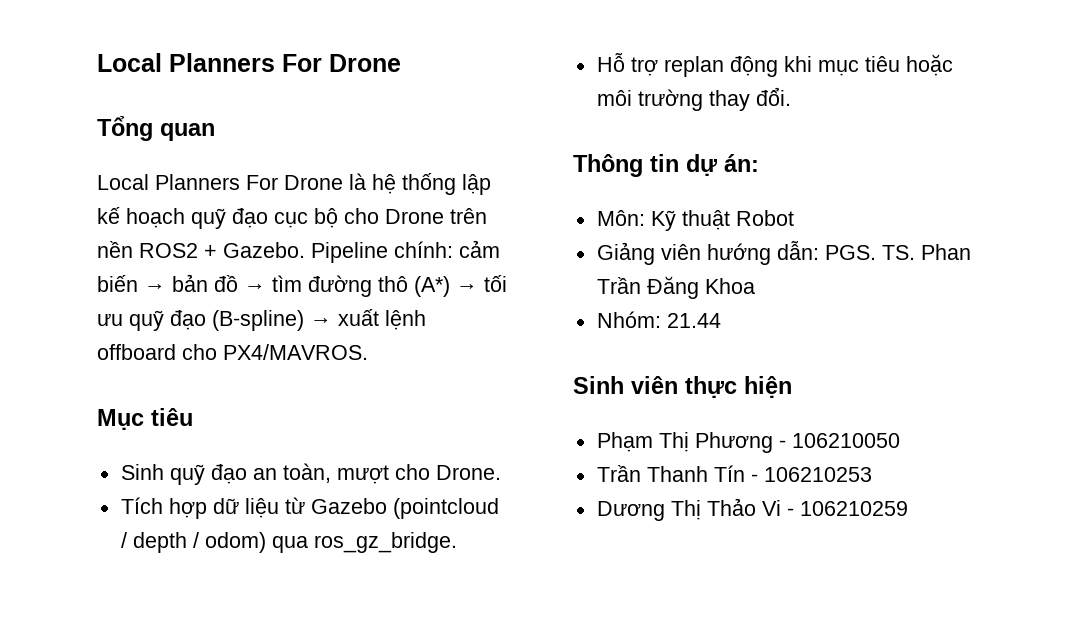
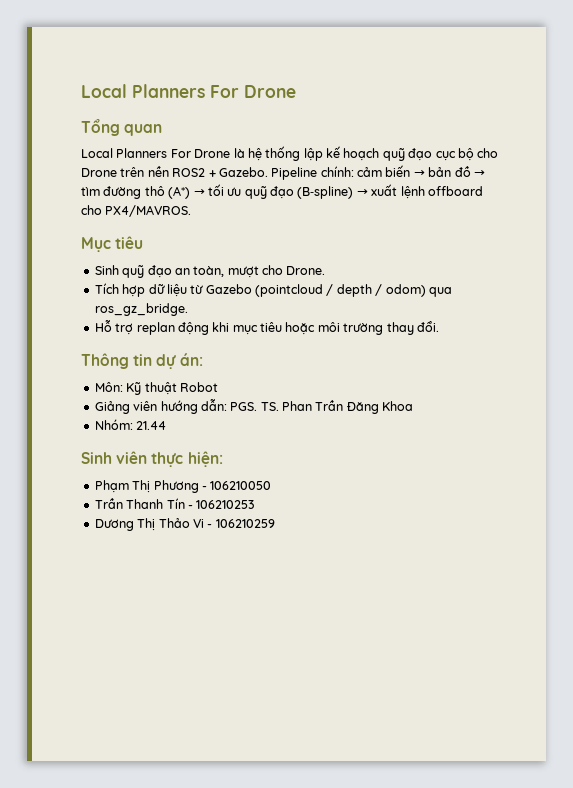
[744,376,792,398] hiện -> [187,451,223,467] hiện:

